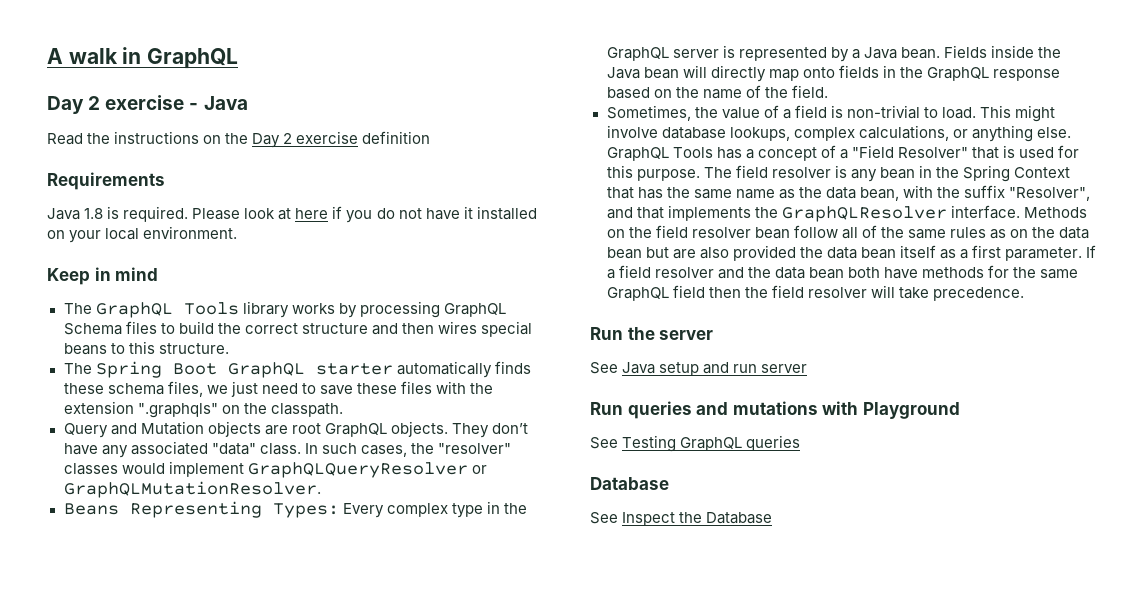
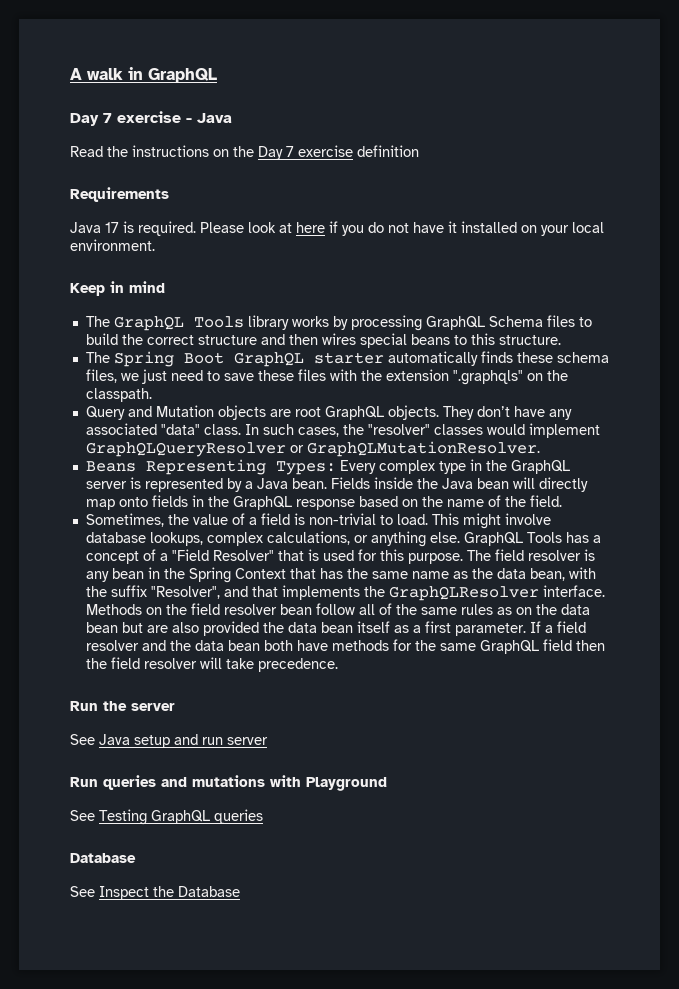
[88,96,101,110] 2 -> [103,113,112,123] 7
[283,133,293,144] 2 -> [286,146,294,157] 7
[84,208,104,219] 1.8 -> [105,222,119,233] 17

